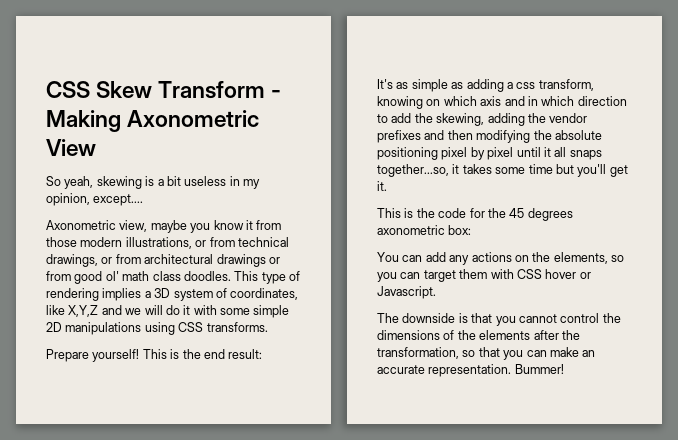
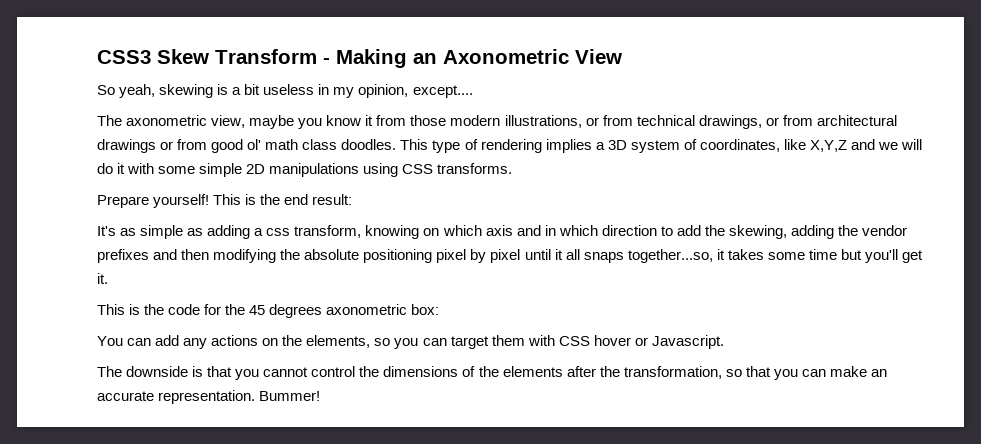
[46,81,90,98] CSS -> [97,50,151,64] CSS3
(121, 121) none -> [413,53,437,64] an
[46,220,116,230] Axonometric -> [97,115,208,126] The axonometric

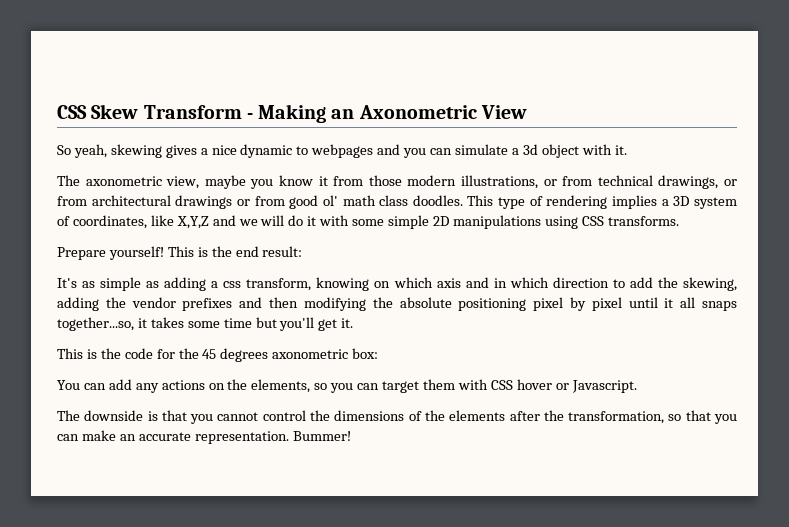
[97,50,151,64] CSS3 -> [57,105,87,119] CSS
[217,84,473,98] is a bit useless in my opinion, except.... -> [165,144,627,158] gives a nice dynamic to webpages and you can simulate a 3d object with it.

